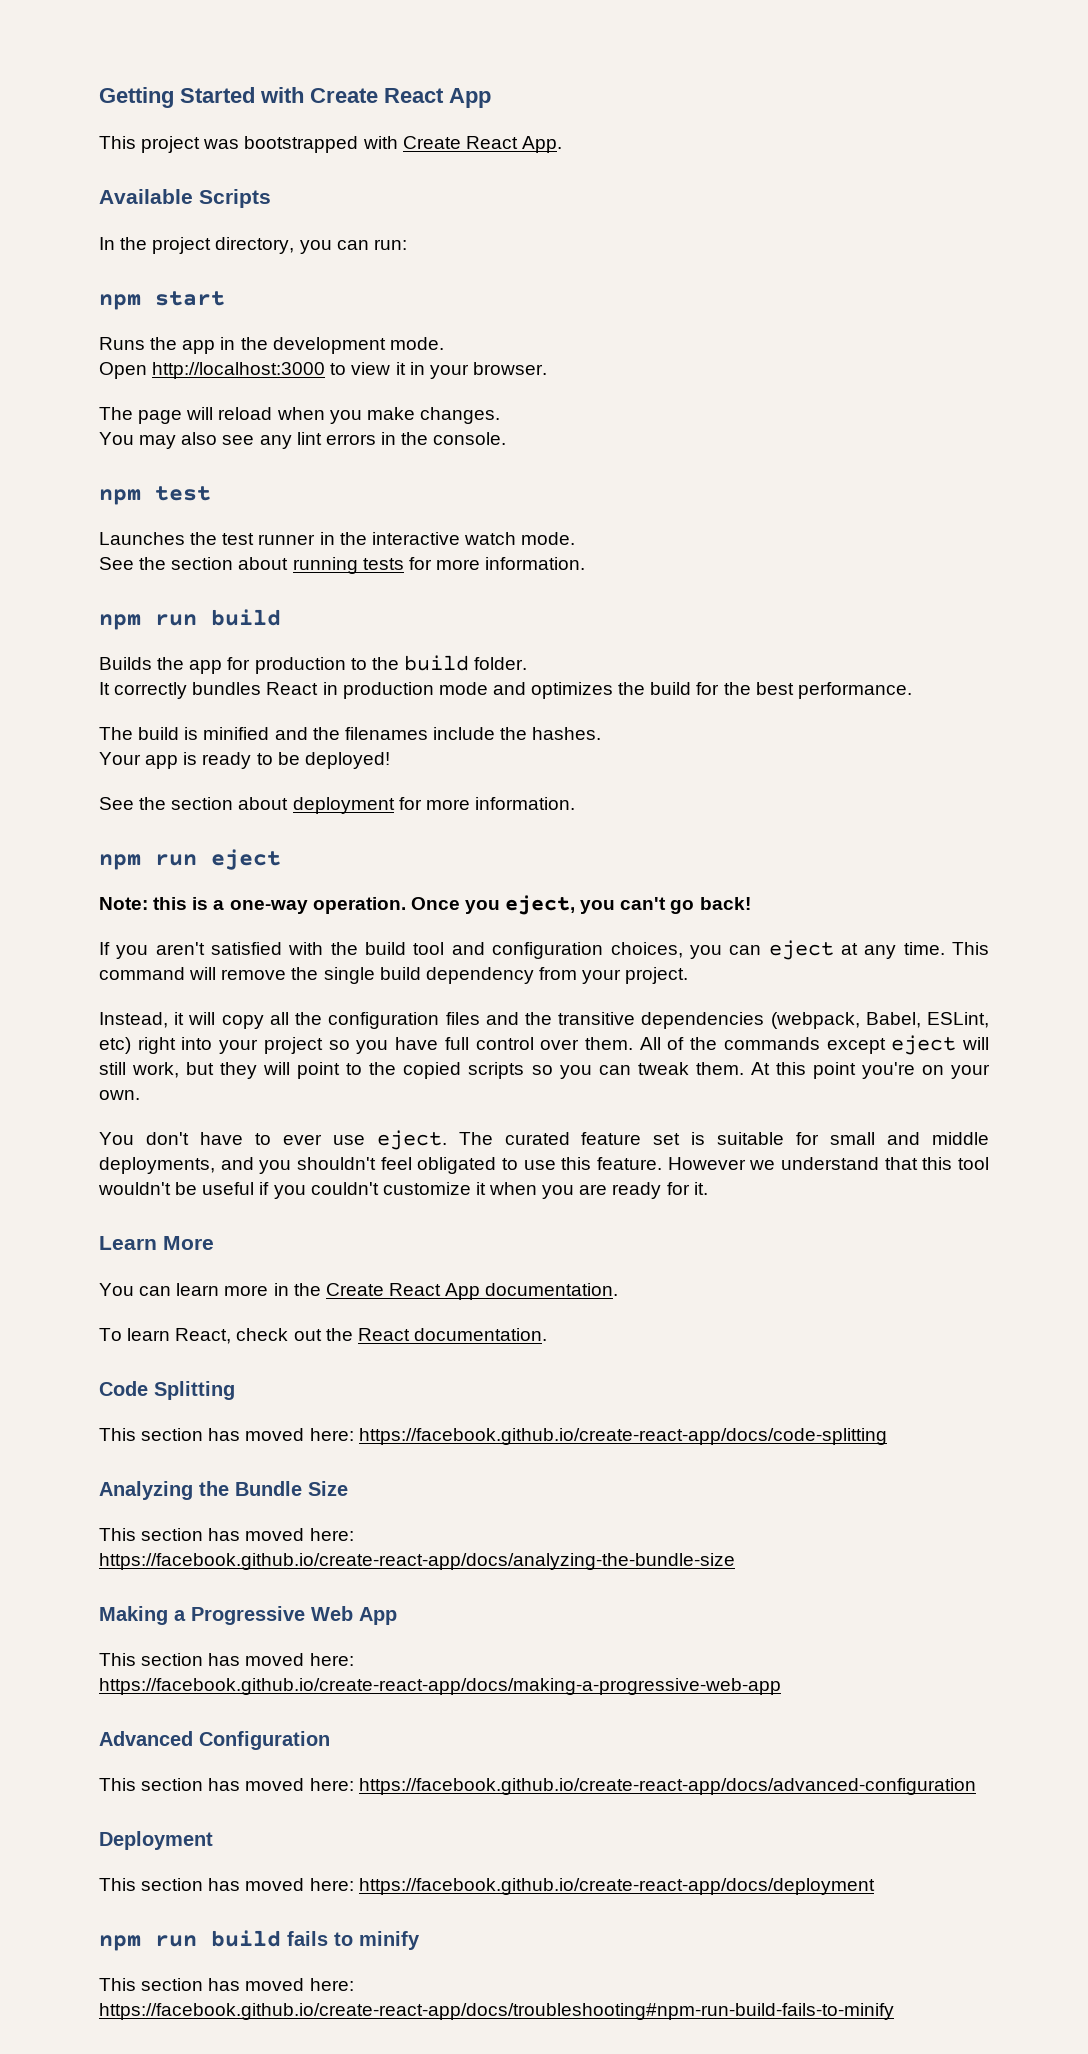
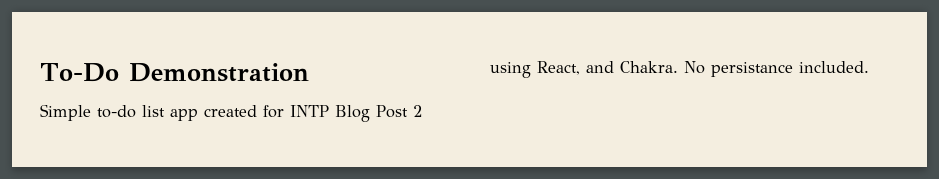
[99,87,491,108] [99,136,562,153] [99,189,271,208] [99,237,407,254] [99,291,225,310] [99,337,444,354] [99,362,547,379] [99,407,500,424] [99,432,507,449] [99,486,211,505] [99,532,576,545] [99,557,586,574] [99,609,281,630] [99,655,528,674] [99,682,912,699] [99,727,602,740] [99,752,390,769] [99,797,575,814] [99,849,281,870] [99,895,751,915] [99,940,990,960] [99,967,689,984] [99,1012,989,1029] [99,1035,989,1055] [99,1062,990,1079] [99,1090,140,1100] [99,1130,989,1150] [99,1157,989,1174] [98,1182,708,1199] [99,1236,214,1250] [99,1283,619,1300] [99,1328,547,1344] [99,1381,235,1400] [99,1428,887,1445] [99,1481,348,1500] [99,1528,354,1541] [99,1553,735,1570] [99,1606,397,1625] [99,1653,354,1666] [99,1678,781,1695] [99,1731,330,1750] [99,1778,976,1795] [99,1831,213,1850] [99,1878,875,1895] [99,1930,420,1951] [99,1978,354,1991] [99,2003,894,2020] Getting Started with Create React App // This project was bootstrapped with Create React App. // Available Scripts // In the project directory, you can run: // npm start // Runs the app in the development mode. // Open http://localhost:3000 to view it in your browser. // The page will reload when you make changes. // You may also see any lint errors in the console. // npm test // Launches the test runner in the interactive watch mode. // See the section about running tests for more information. // npm run build // Builds the app for production to the build folder. // It correctly bundles React in production mode and optimizes the build for the best performance. // The build is minified and the filenames include the hashes. // Your app is ready to be deployed! // See the section about deployment for more information. // npm run eject // Note: this is a one-way operation. Once you eject, you can't go back! // If you aren't satisfied with the build tool and configuration choices, you can eject at any time. This command will remove the single build dependency from your project. // Instead, it will copy all the configuration files and the transitive dependencies (webpack, Babel, ESLint, etc) right into your project so you have full control over them. All of the commands except eject will still work, but they will point to the copied scripts so you can tweak them. At this point you're on your own. // You don't have to ever use eject. The curated feature set is suitable for small and middle deployments, and you shouldn't feel obligated to use this feature. However we understand that this tool wouldn't be useful if you couldn't customize it when you are ready for it. // Learn More // You can learn more in the Create React App documentation. // To learn React, check out the React documentation. // Code Splitting // This section has moved here: https://facebook.github.io/create-react-app/docs/code-splitting // Analyzing the Bundle Size // This section has moved here: https://facebook.github.io/create-react-app/docs/analyzing-the-bundle-size // Making a Progressive Web App // This section has moved here: https://facebook.github.io/create-react-app/docs/making-a-progressive-web-app // Advanced Configuration // This section has moved here: https://facebook.github.io/create-react-app/docs/advanced-configuration // Deployment // This section has moved here: https://facebook.github.io/create-react-app/docs/deployment // npm run build fails to minify // This section has moved here: https://facebook.github.io/create-react-app/docs/troubleshooting#npm-run-build-fails-to-minify -> [40,63,309,82] [40,104,422,122] [490,61,869,78] To-Do Demonstration // Simple to-do list app created for INTP Blog Post 2 using React, and Chakra. No persistance included.

